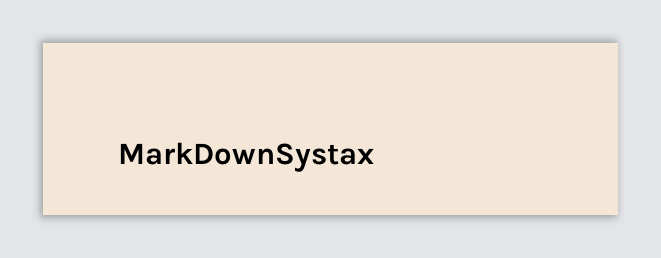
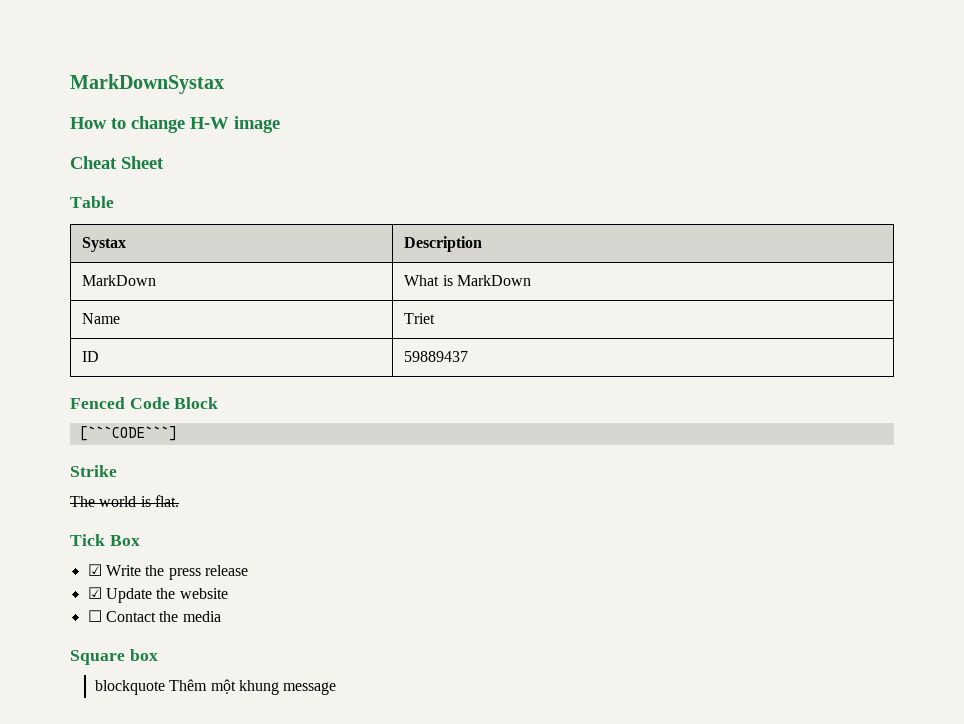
(374, 157) none -> [70,116,280,133] [70,156,164,169] [70,196,114,208] [82,237,127,252] [404,236,483,252] [82,275,157,286] [404,275,532,286] [82,313,121,324] [404,313,436,324] [82,351,100,362] [404,351,469,362] [70,397,219,409] [79,426,177,441] [70,465,117,477] [70,495,179,507] [70,534,140,546] [87,564,248,580] [87,587,228,603] [87,610,221,622] [70,649,158,665] [95,679,337,695] // How to change H-W image // Cheat Sheet // Table // Systax | Description // MarkDown | What is MarkDown // Name | Triet // ID | 59889437 // Fenced Code Block // [```CODE```] // Strike // The world is flat. // Tick Box // ☑ Write the press release // ☑ Update the website // ☐ Contact the media // Square box // blockquote Thêm một khung message

